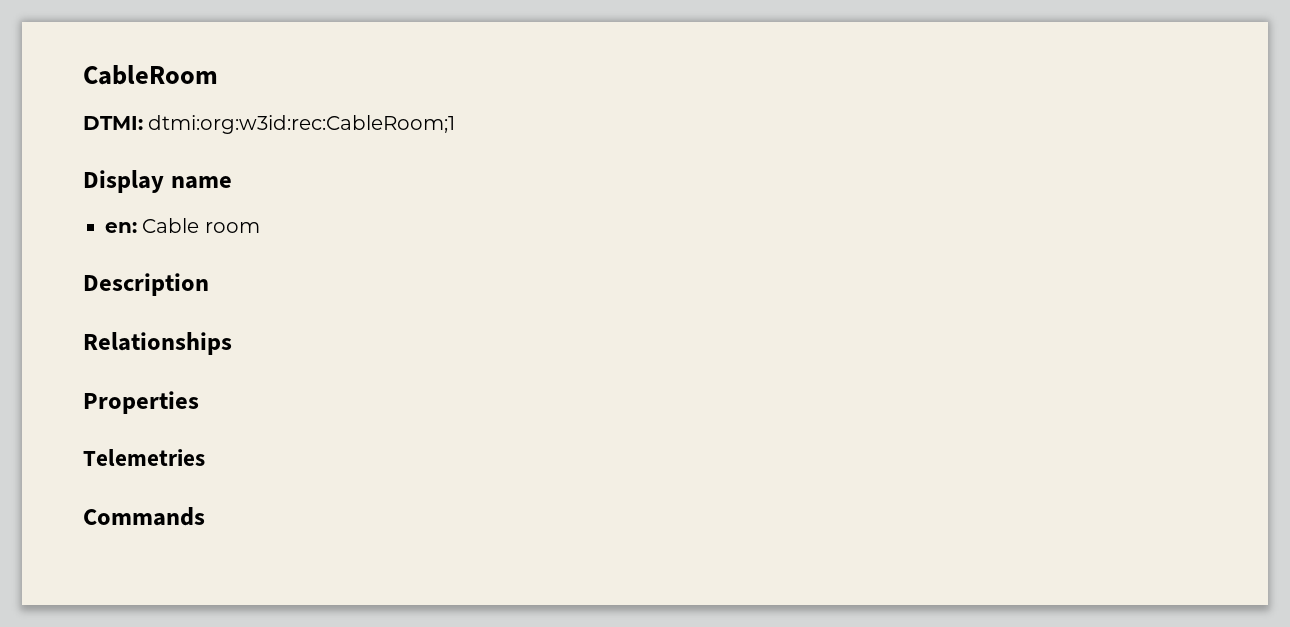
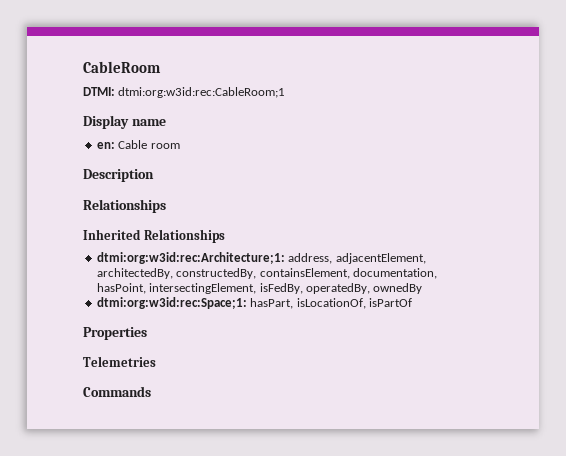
(232, 343) none -> [83,229,225,243] [96,252,426,264] [96,268,437,279] [96,283,423,294] [96,297,412,309] // Inherited Relationships // dtmi:org:w3id:rec:Architecture;1: address, adjacentElement, architectedBy, constructedBy, containsElement, documentation, hasPoint, intersectingElement, isFedBy, operatedBy, ownedBy // dtmi:org:w3id:rec:Space;1: hasPart, isLocationOf, isPartOf

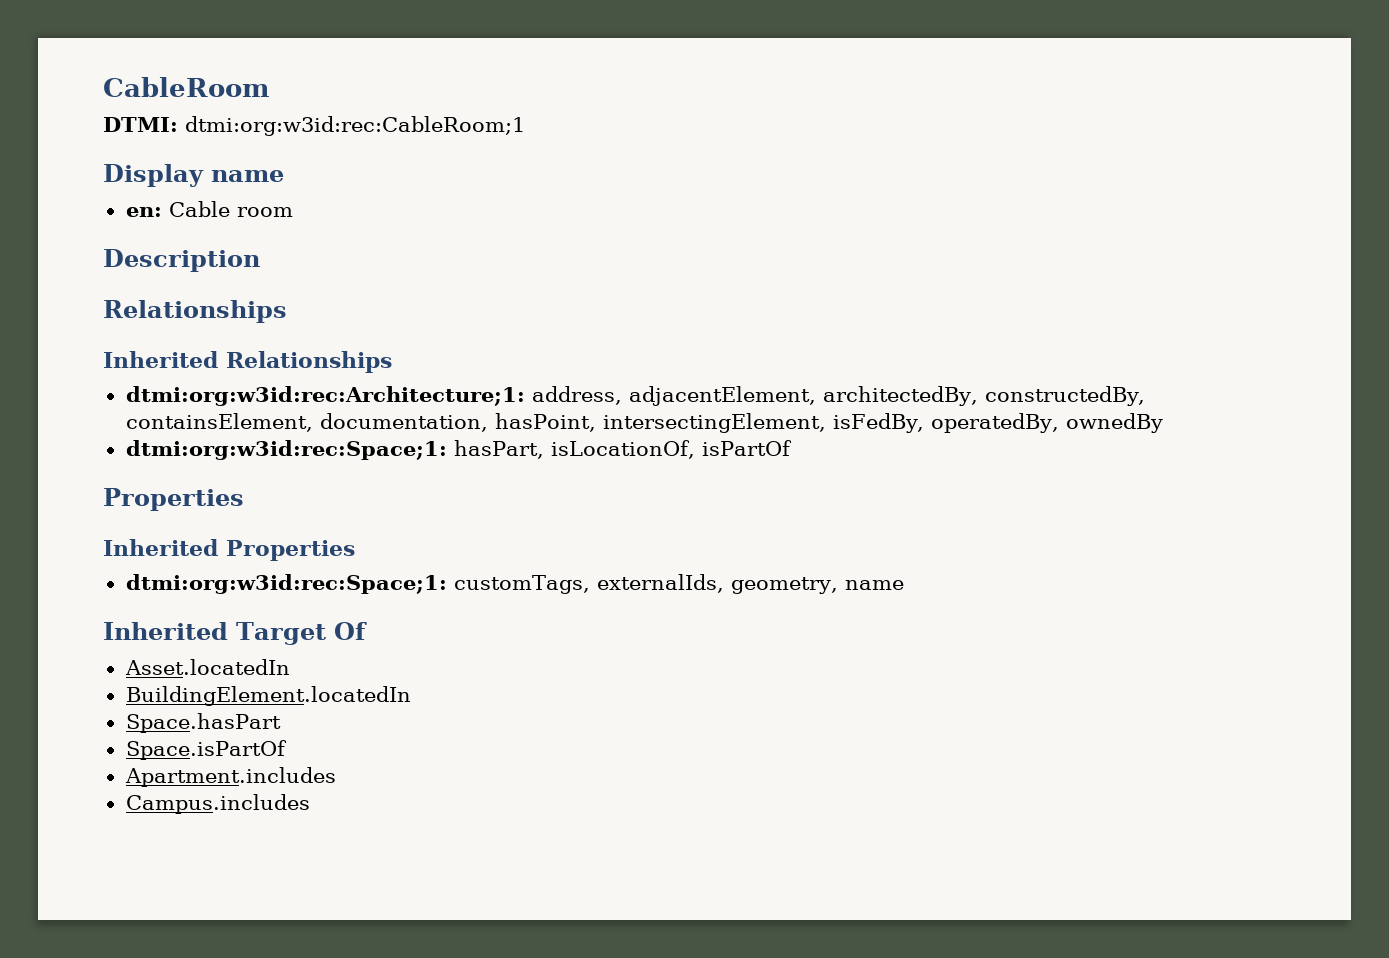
[83,356,156,367] [83,386,151,397] Telemetries // Commands -> [103,539,355,561] [125,574,904,594] [103,622,367,645] [124,659,290,675] [125,686,411,706] [125,713,281,733] [125,740,287,760] [124,767,336,787] [125,794,310,814] Inherited Properties // dtmi:org:w3id:rec:Space;1: customTags, externalIds, geometry, name // Inherited Target Of // Asset.locatedIn // BuildingElement.locatedIn // Space.hasPart // Space.isPartOf // Apartment.includes // Campus.includes

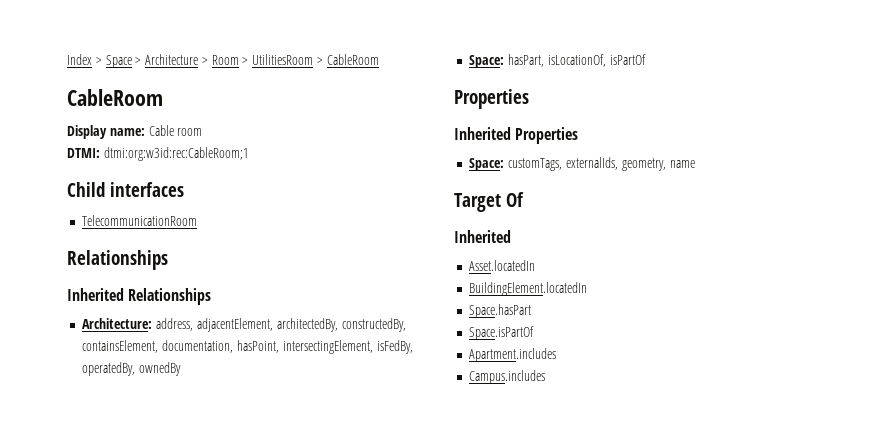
[103,77,270,97] [103,116,525,136] [103,164,284,187] [125,201,293,217] [103,249,260,272] CableRoom // DTMI: dtmi:org:w3id:rec:CableRoom;1 // Display name // en: Cable room // Description -> [67,54,379,68] [67,89,163,106] [67,125,203,139] [67,147,249,161] [67,182,185,197] [82,215,198,226] Index > Space > Architecture > Room > UtilitiesRoom > CableRoom // CableRoom // Display name: Cable room // DTMI: dtmi:org:w3id:rec:CableRoom;1 // Child interfaces // TelecommunicationRoom
[125,386,525,406] dtmi:org:w3id:rec:Architecture;1: -> [82,318,153,329] Architecture:
[125,440,447,460] dtmi:org:w3id:rec:Space;1: -> [469,55,505,68] Space:
[125,574,447,594] dtmi:org:w3id:rec:Space;1: -> [469,158,505,171] Space:
[103,622,228,640] Inherited -> (695, 164) none
(367, 631) none -> [454,230,511,243] // Inherited

